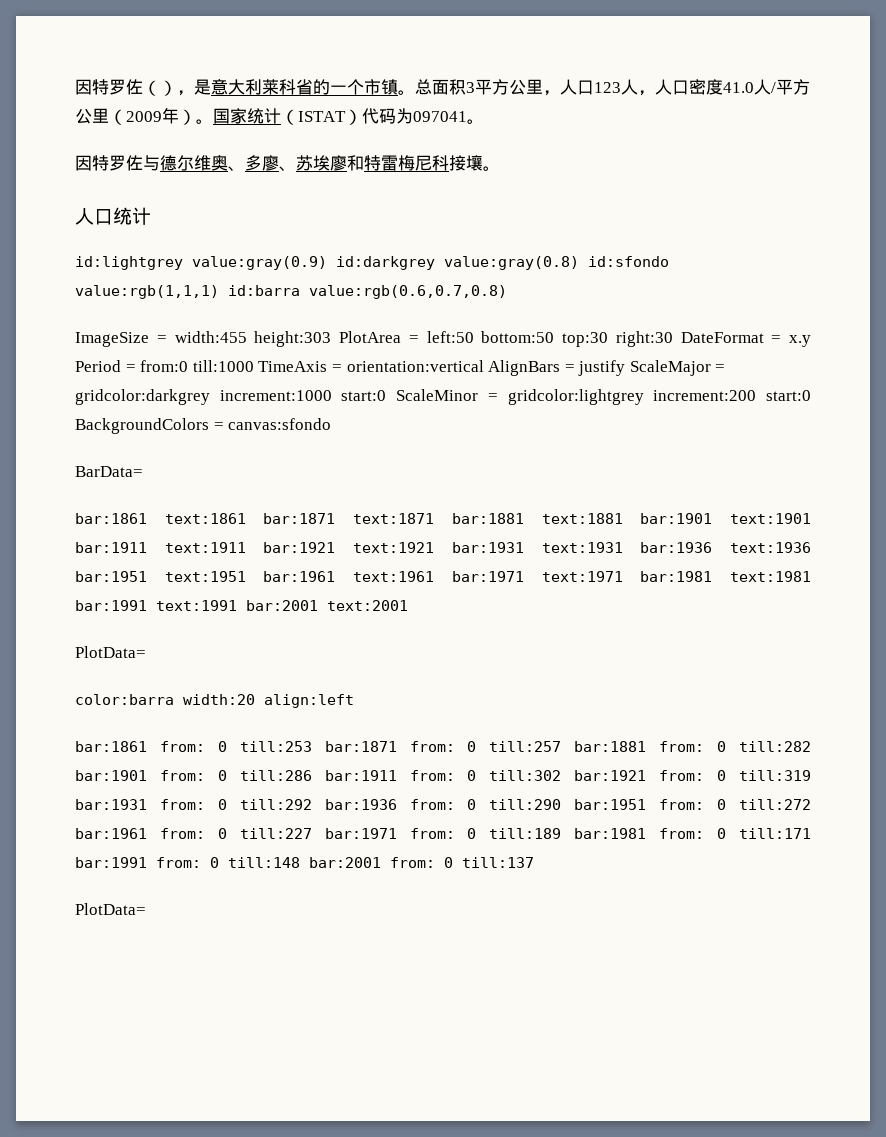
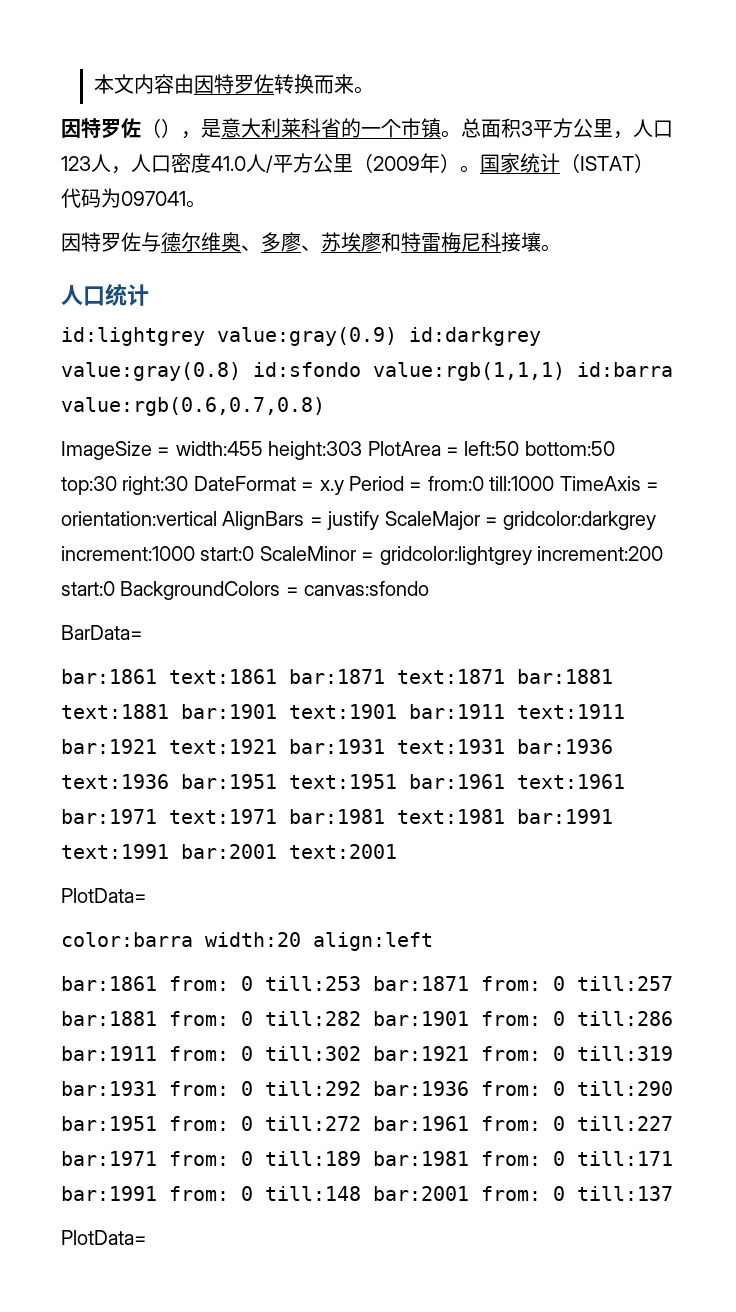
(75, 87) none -> [93,74,374,94] 本文内容由因特罗佐转换而来。 //

